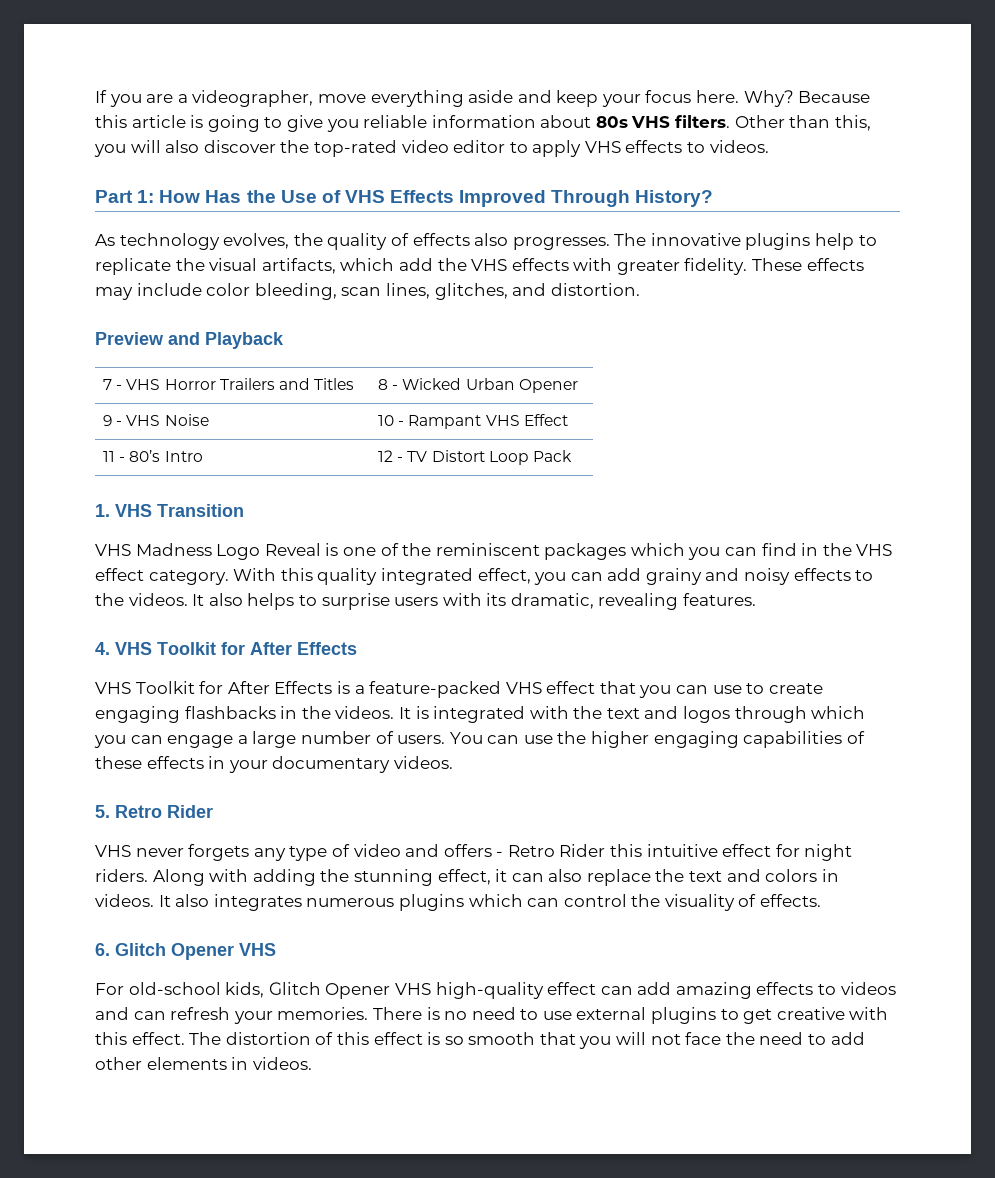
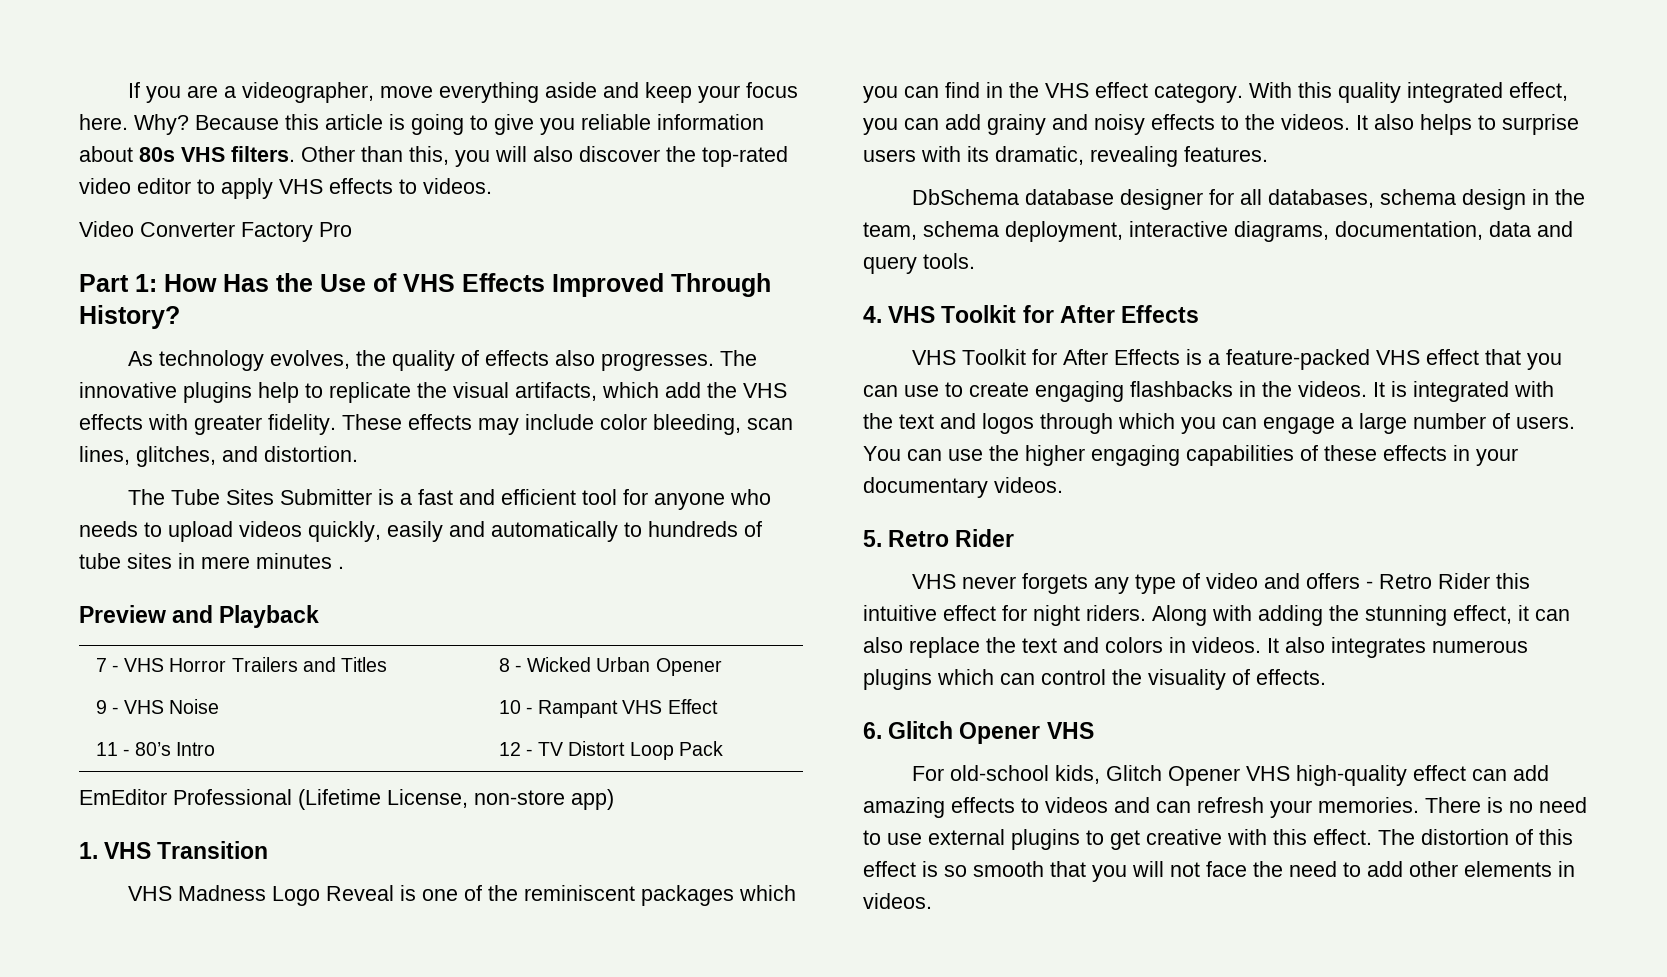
(769, 146) none -> [79,221,352,242] // Video Converter Factory Pro
(640, 289) none -> [127,489,771,510] [79,521,762,542] [79,553,344,569] // The Tube Sites Submitter is a fast and efficient tool for anyone who needs to upload videos quickly, easily and automatically to hundreds of tube sites in mere minutes .
(572, 456) none -> [79,789,614,810] // EmEditor Professional (Lifetime License, non-store app)
(757, 599) none -> [911,189,1585,210] [863,221,1573,242] [863,253,975,274] // DbSchema database designer for all databases, schema design in the team, schema deployment, interactive diagrams, documentation, data and query tools.

